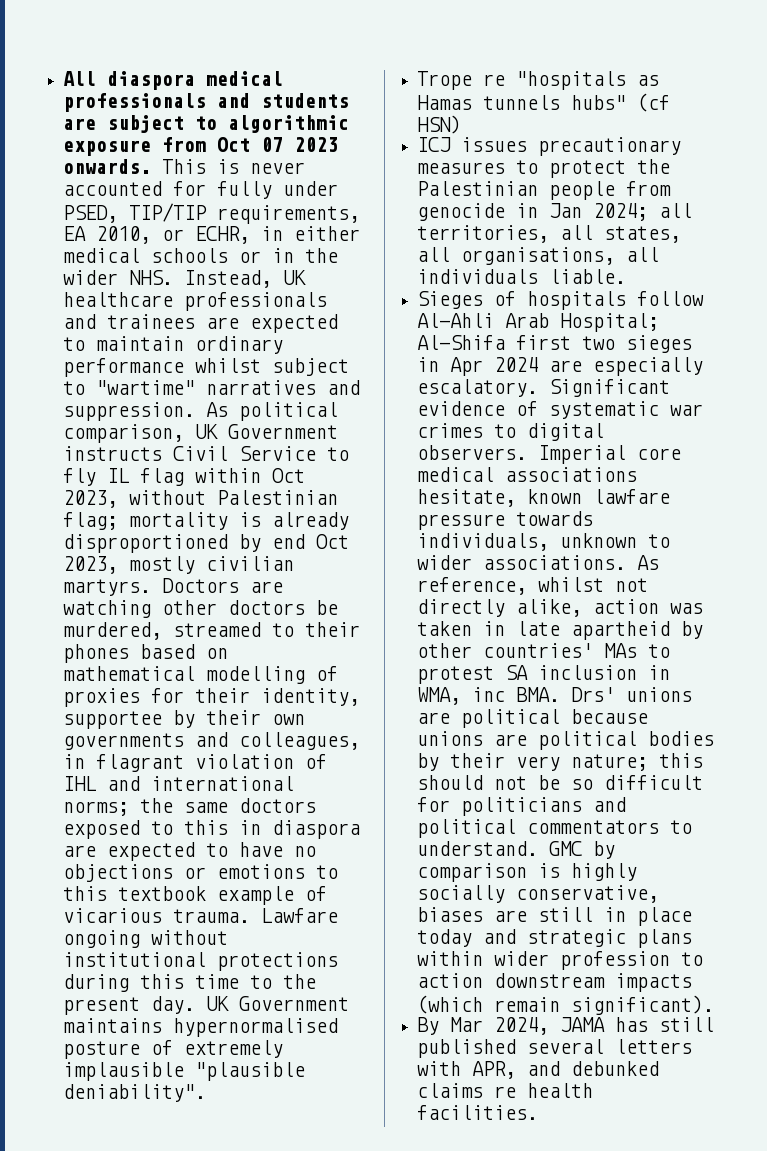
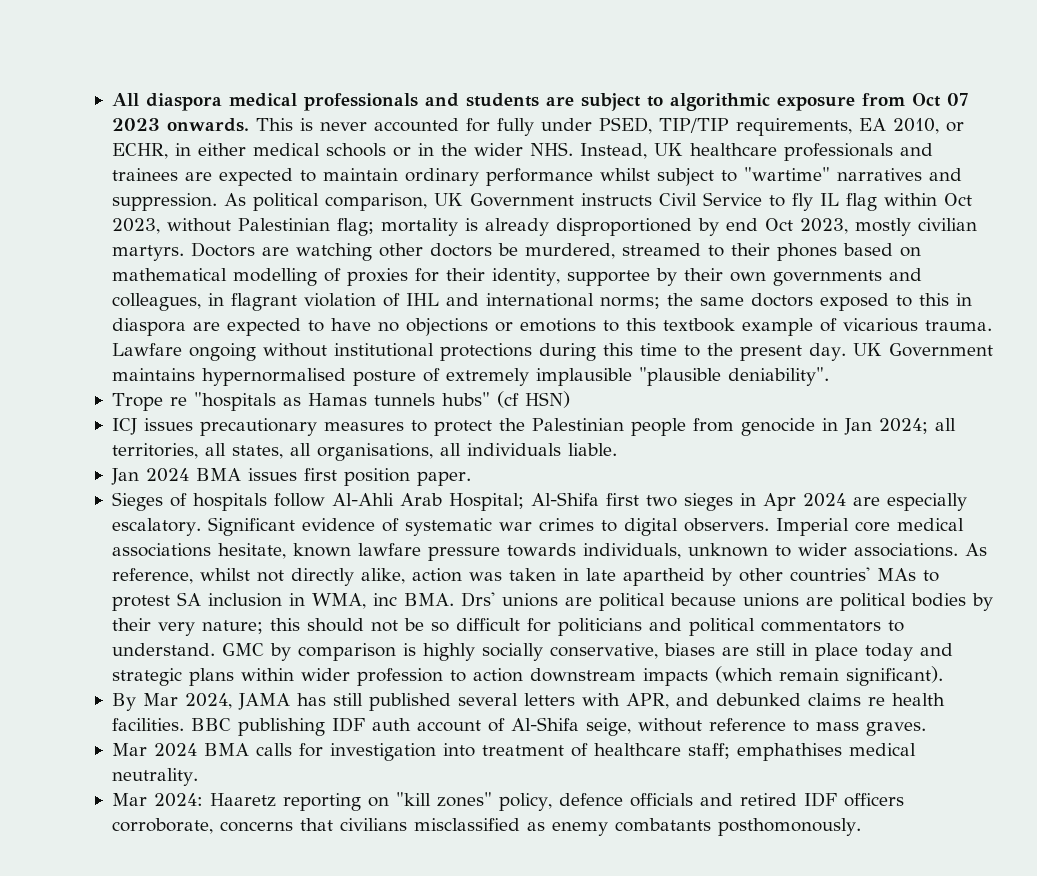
(627, 276) none -> [110,468,471,486] // Jan 2024 BMA issues first position paper.
(539, 1112) none -> [190,717,926,736] [111,743,916,761] [111,768,198,786] [111,792,904,811] [111,818,861,836] BBC publishing IDF auth account of Al-Shifa seige, without reference to mass graves. // Mar 2024 BMA calls for investigation into treatment of healthcare staff; emphathises medical neutrality. // Mar 2024: Haaretz reporting on "kill zones" policy, defence officials and retired IDF officers corroborate, concerns that civilians misclassified as enemy combatants posthomonously.

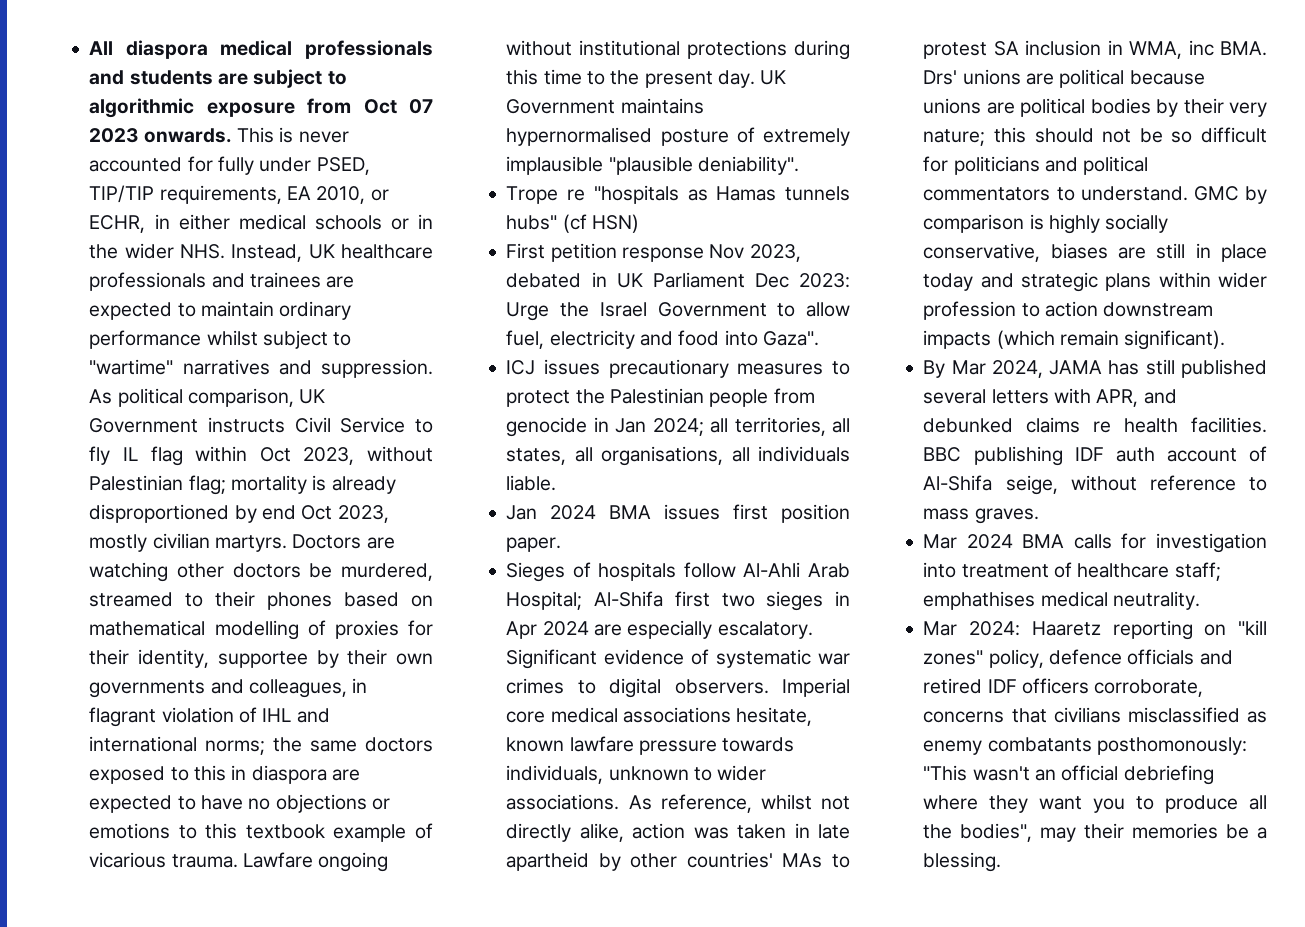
(570, 399) none -> [506,243,801,262] [506,272,850,288] [506,302,850,321] [506,330,819,349] // First petition response Nov 2023, debated in UK Parliament Dec 2023: Urge the Israel Government to allow fuel, electricity and food into Gaza".
[717,818,861,836] posthomonously. -> [1096,737,1247,755] [923,765,1214,785] [923,795,1267,813] [923,823,1267,842] [923,852,1002,872] posthomonously: "This wasn't an official debriefing where they want you to produce all the bodies", may their memories be a blessing.

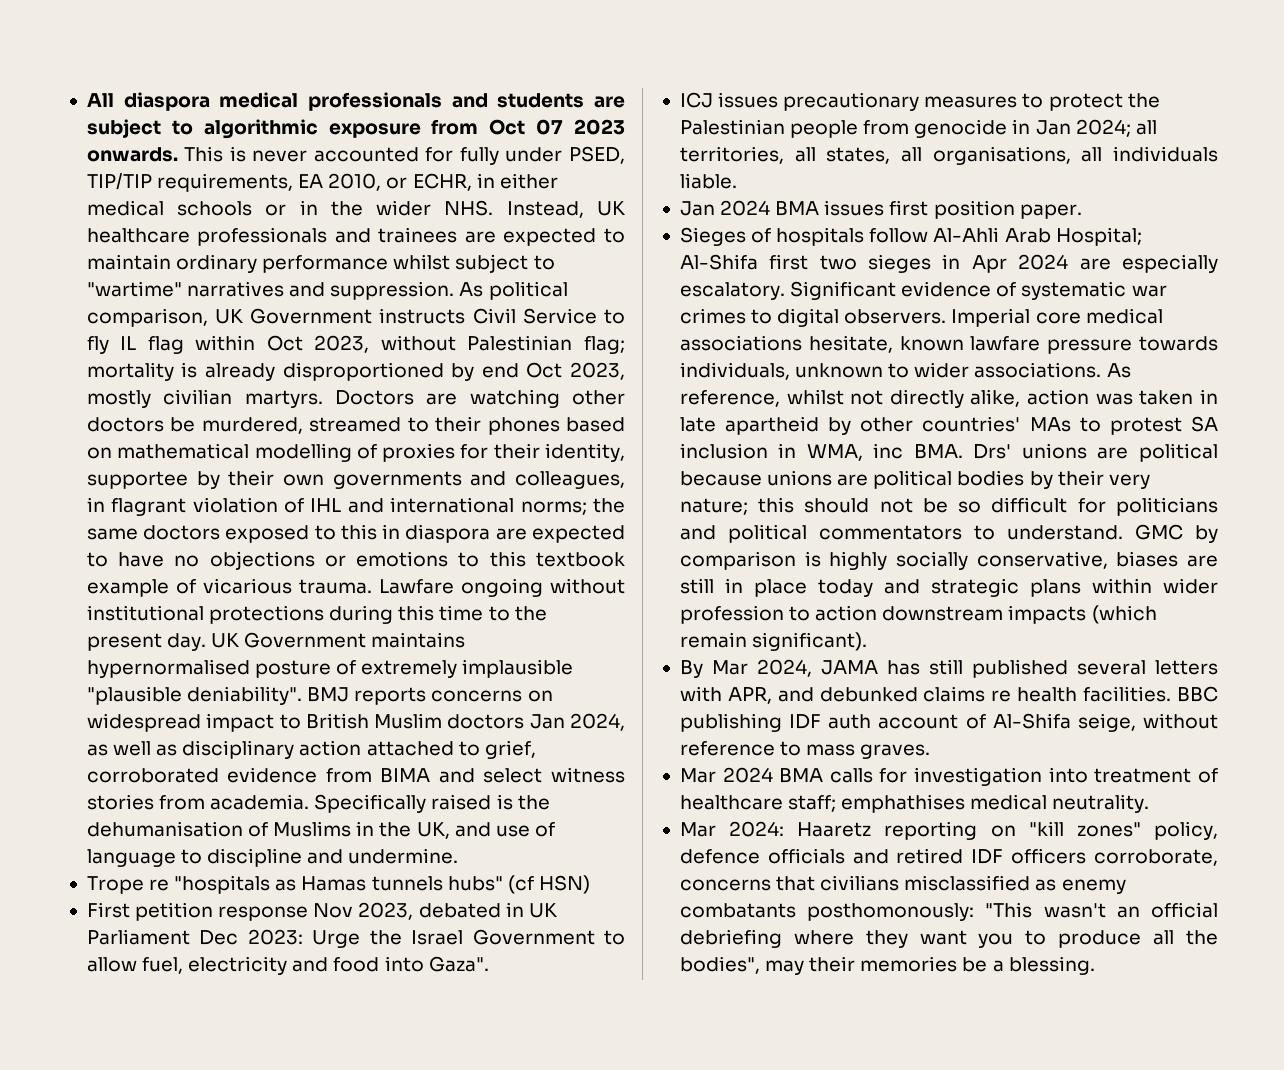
(799, 165) none -> [307,687,553,705] [86,713,626,732] [86,740,536,759] [86,767,625,783] [86,794,550,813] [86,821,555,839] [86,848,459,867] BMJ reports concerns on widespread impact to British Muslim doctors Jan 2024, as well as disciplinary action attached to grief, corroborated evidence from BIMA and select witness stories from academia. Specifically raised is the dehumanisation of Muslims in the UK, and use of language to discipline and undermine.

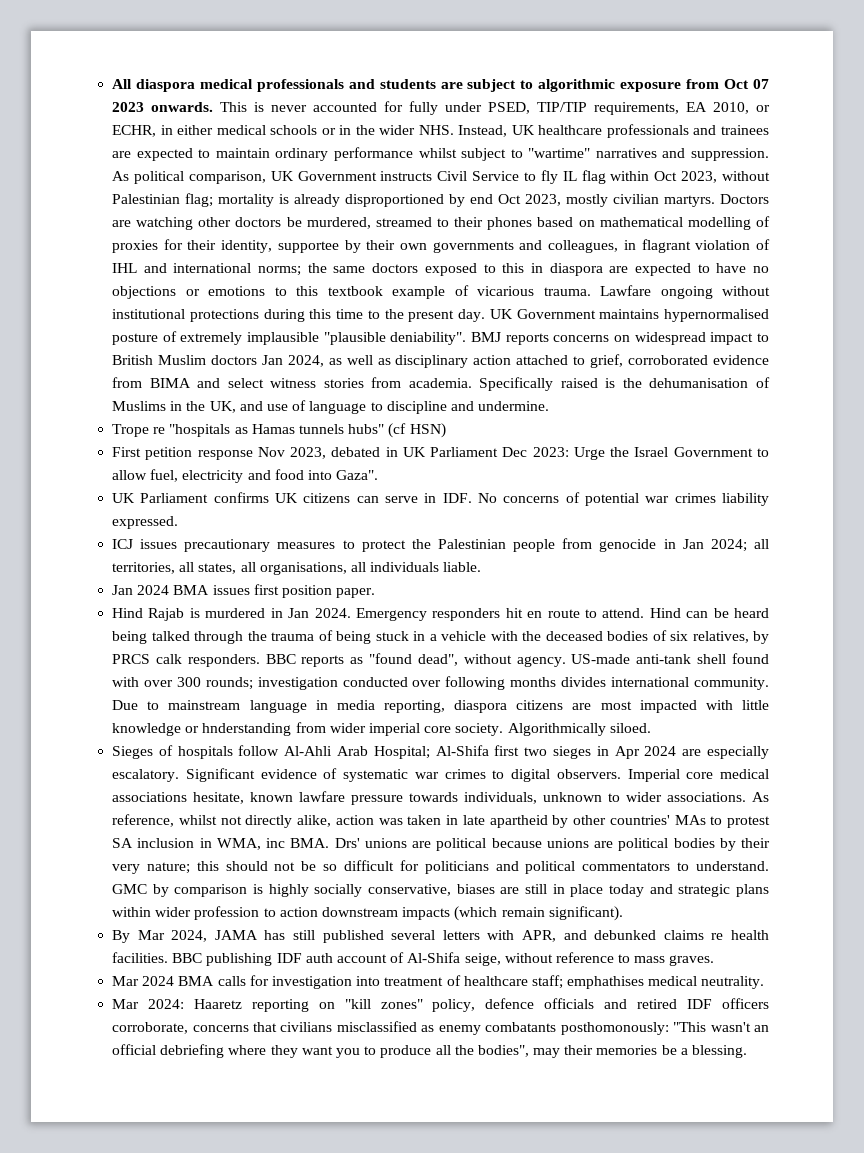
(489, 964) none -> [112,492,769,506] [112,516,179,529] // UK Parliament confirms UK citizens can serve in IDF. No concerns of potential war crimes liability expressed.
(1082, 211) none -> [112,608,769,621] [112,630,770,644] [112,653,770,667] [112,676,769,690] [112,700,769,713] [112,722,651,736] // Hind Rajab is murdered in Jan 2024. Emergency responders hit en route to attend. Hind can be heard being talked through the trauma of being stuck in a vehicle with the deceased bodies of six relatives, by PRCS calk responders. BBC reports as "found dead", without agency. US-made anti-tank shell found with over 300 rounds; investigation conducted over following months divides international community. Due to mainstream language in media reporting, diaspora citizens are most impacted with little knowledge or hnderstanding from wider imperial core society. Algorithmically siloed.

